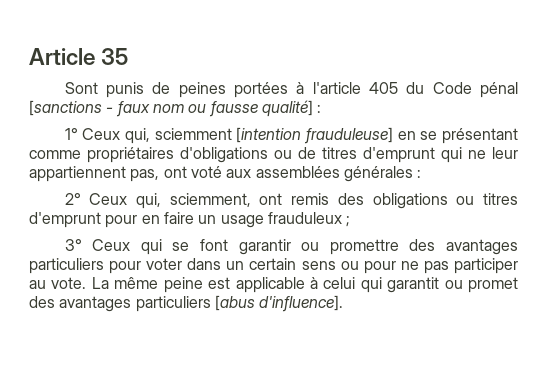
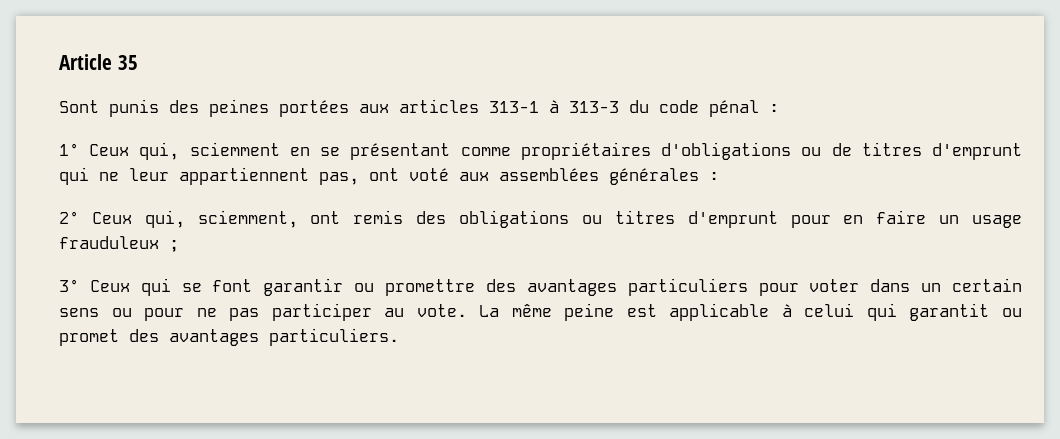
[152,82,171,94] de -> [169,100,199,113] des
[296,82,519,98] [29,100,313,117] à l'article 405 du Code pénal [sanctions - faux nom ou fausse qualité] -> [359,99,759,117] aux articles 313-1 à 313-3 du code pénal
[236,127,394,144] [intention frauduleuse] -> (280, 149) none
[135,295,344,312] particuliers [abus d'influence]. -> [269,328,399,346] particuliers.

